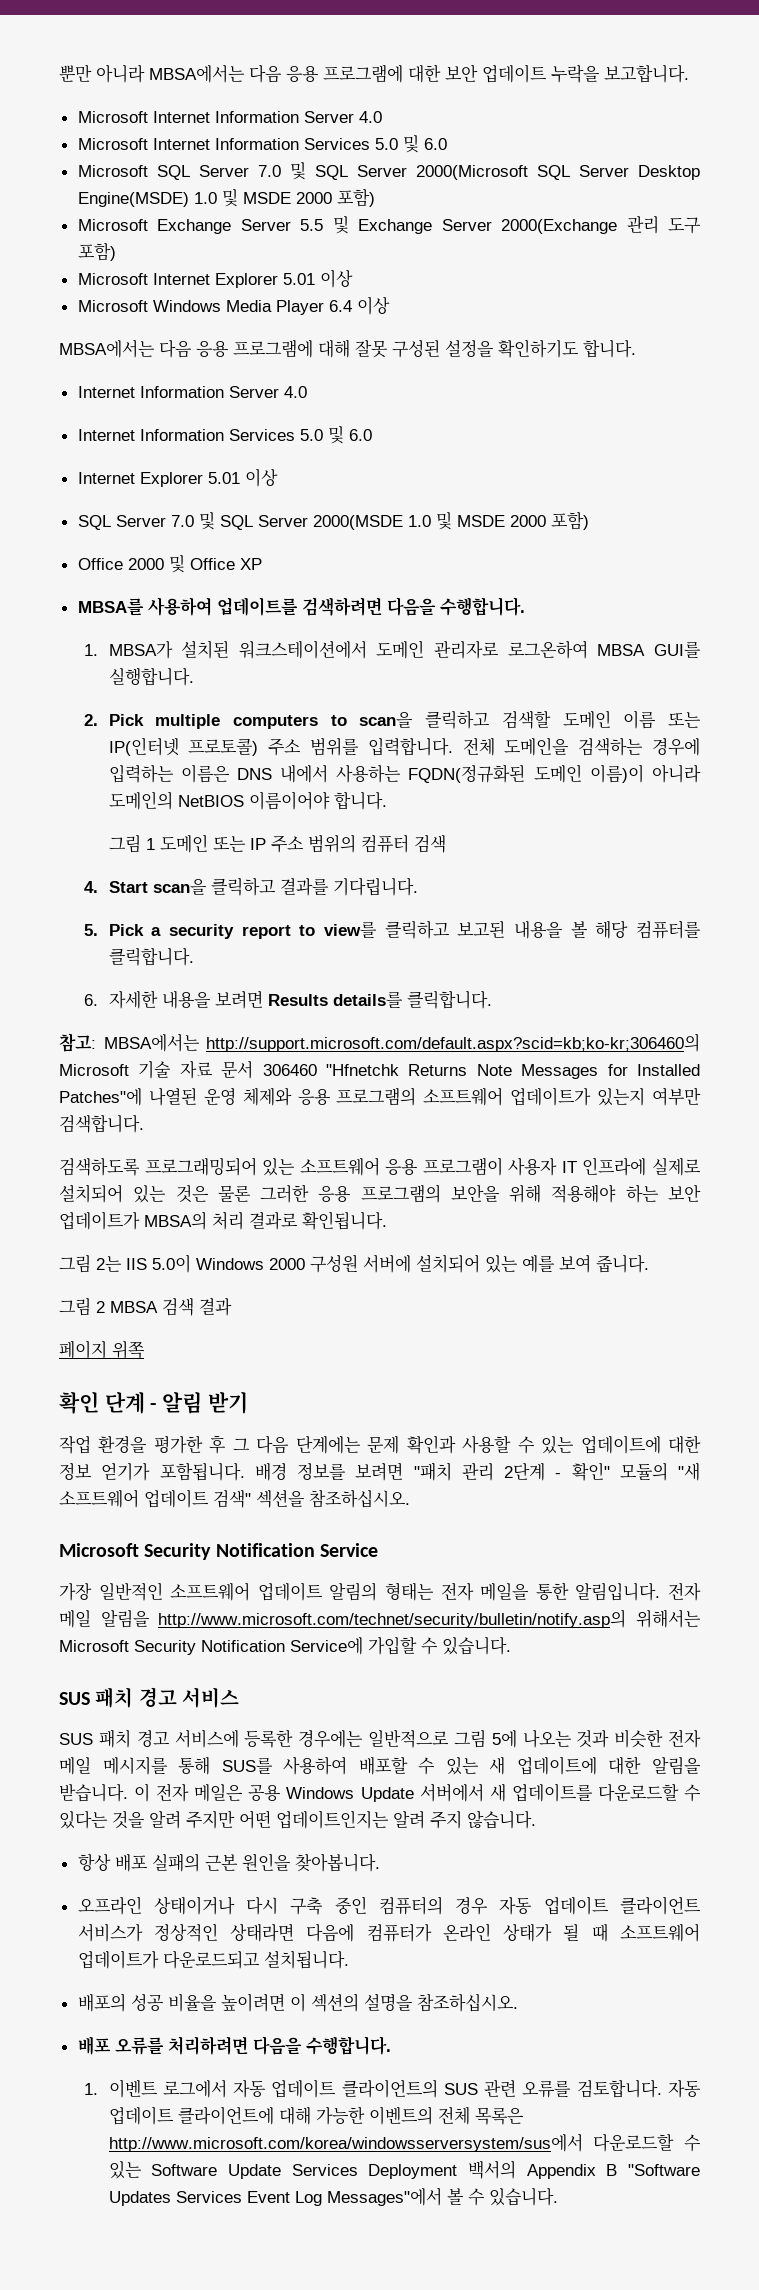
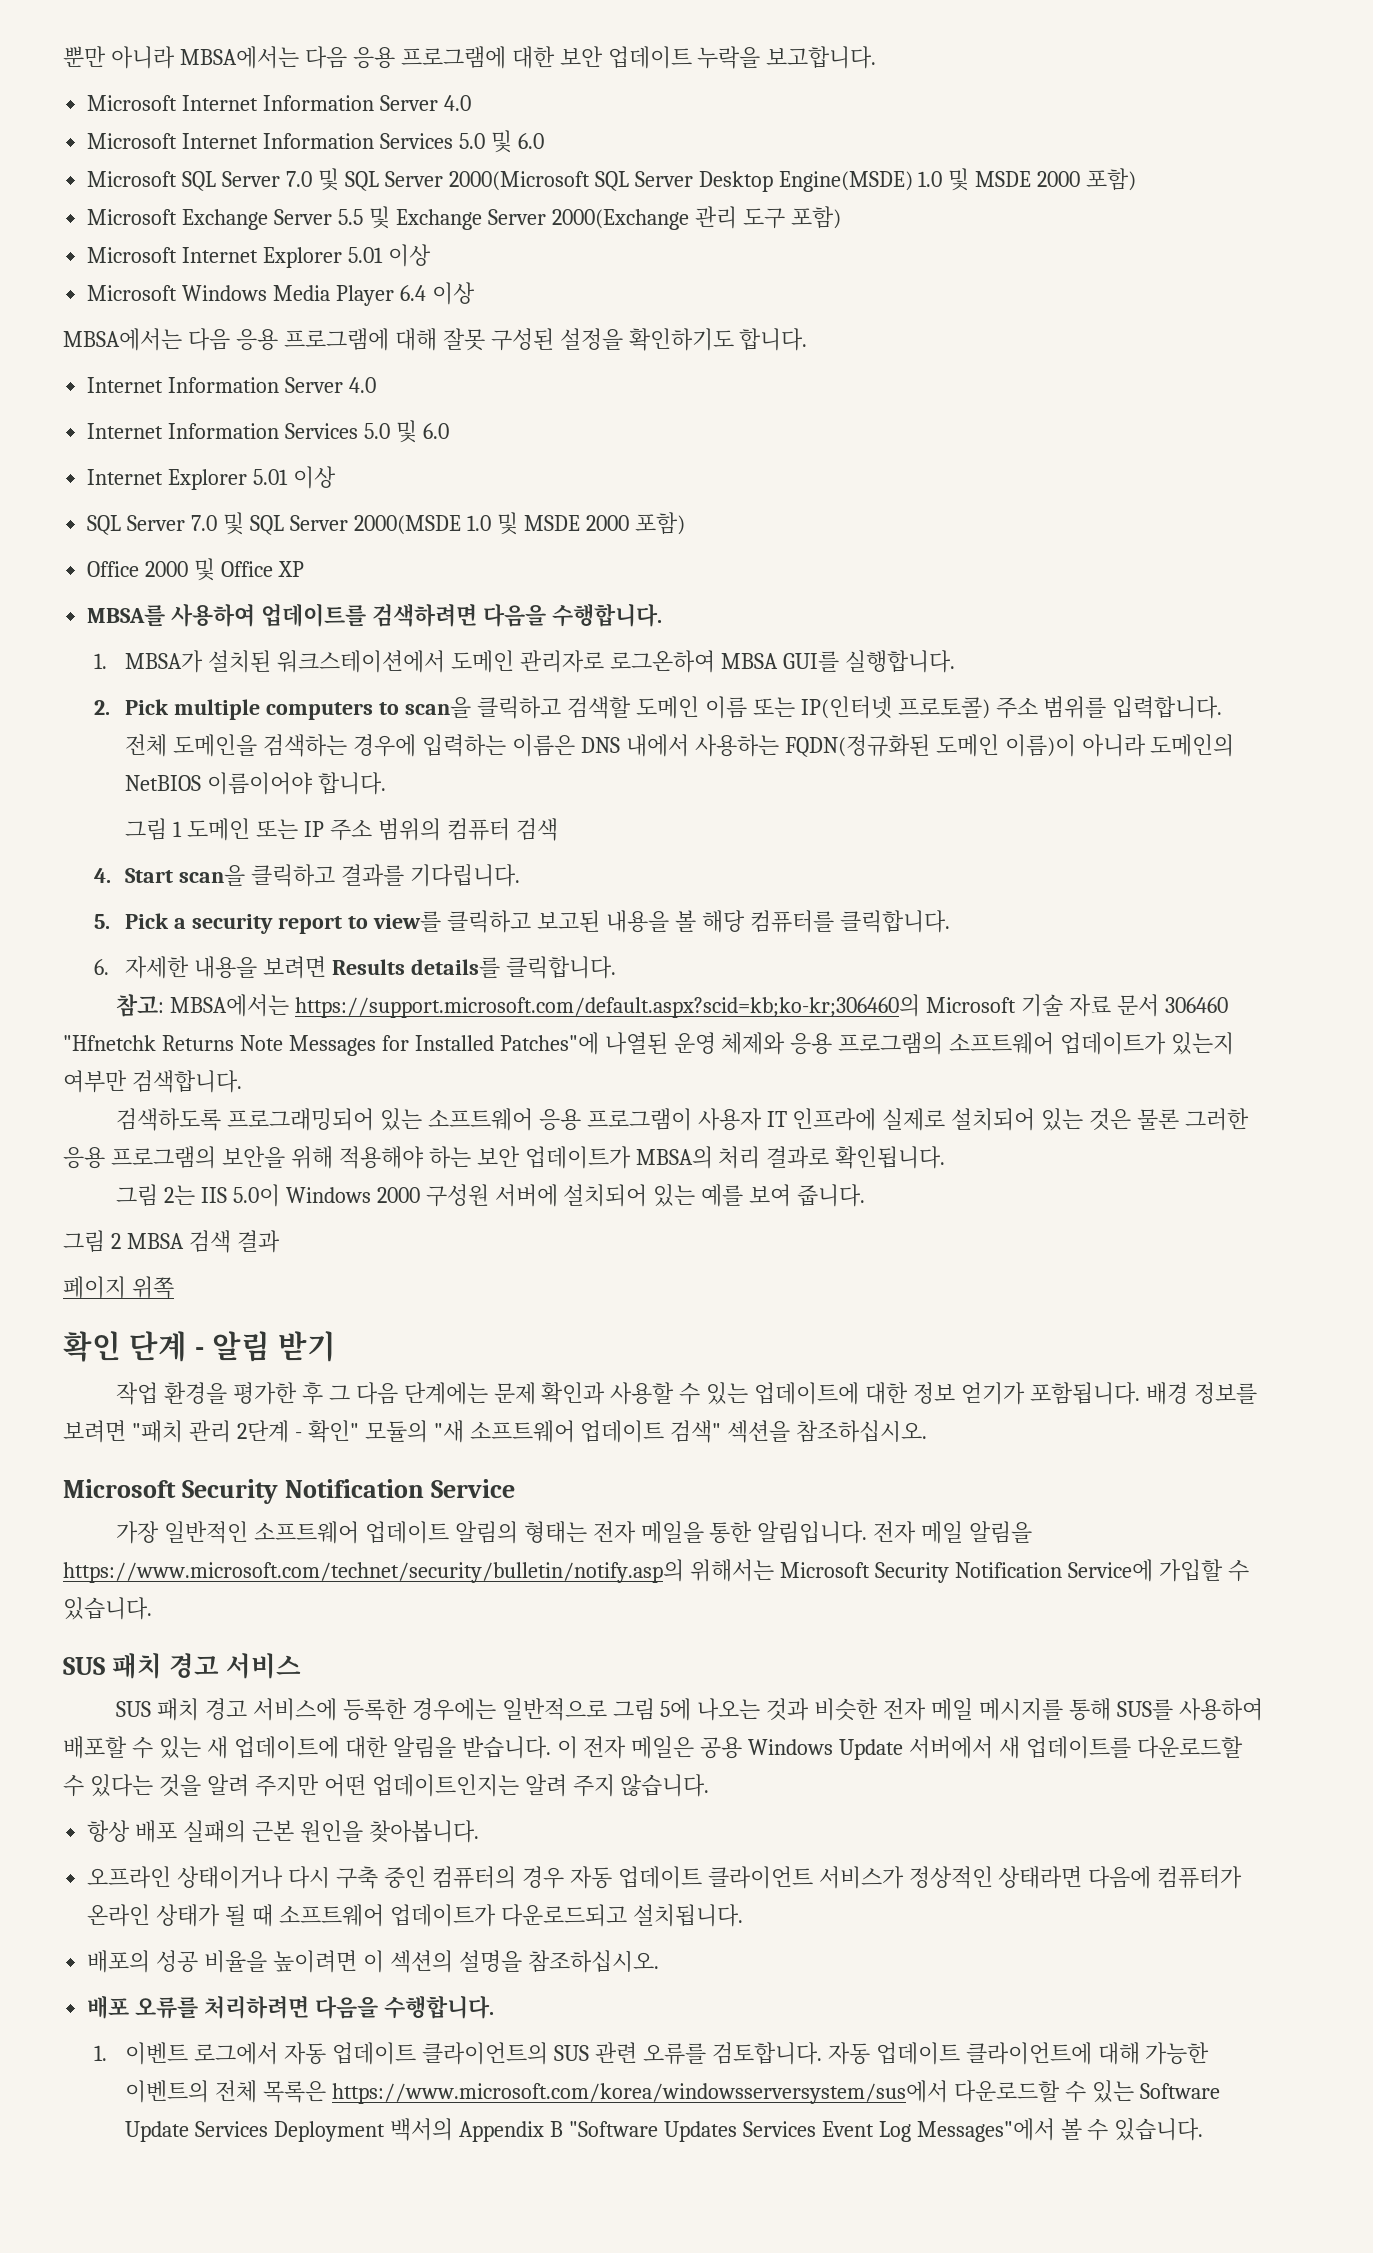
[206,1033,700,1052] http://support.microsoft.com/default.aspx?scid=kb;ko-kr;306460의 -> [294,994,920,1018] https://support.microsoft.com/default.aspx?scid=kb;ko-kr;306460의
[158,1609,627,1628] http://www.microsoft.com/technet/security/bulletin/notify.asp의 -> [63,1559,684,1583] https://www.microsoft.com/technet/security/bulletin/notify.asp의
[108,2133,583,2152] http://www.microsoft.com/korea/windowsserversystem/sus에서 -> [332,2080,949,2104] https://www.microsoft.com/korea/windowsserversystem/sus에서

